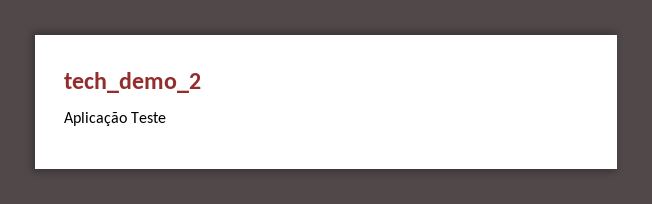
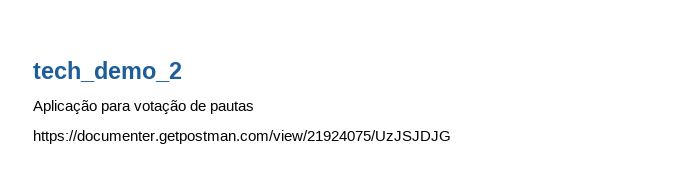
[131,112,167,123] Teste -> [101,100,255,114] [33,130,451,144] para votação de pautas // https://documenter.getpostman.com/view/21924075/UzJSJDJG

